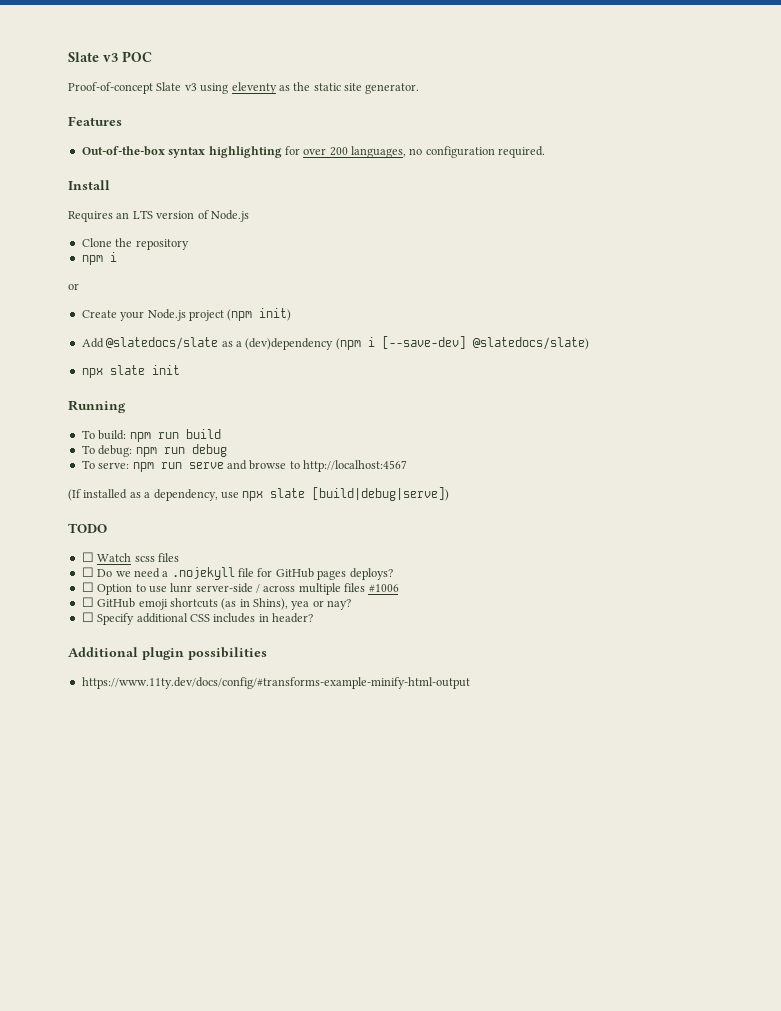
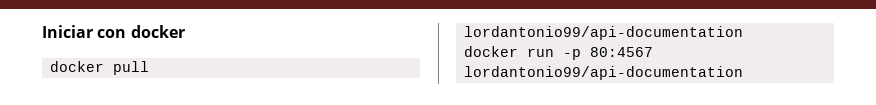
[68,51,152,62] [68,82,420,94] [68,116,122,126] [81,146,546,158] [68,180,110,190] [68,210,249,222] [81,238,189,250] [81,252,117,265] [68,283,79,290] [81,308,292,321] [81,336,589,350] [81,365,180,378] [68,400,126,413] [81,429,221,442] [81,444,227,457] [81,460,407,472] [68,487,450,501] [68,523,107,533] [81,552,179,562] [81,567,393,580] [81,582,399,595] [81,597,352,610] [81,612,313,625] [68,647,267,660] [81,677,470,689] Slate v3 POC // Proof-of-concept Slate v3 using eleventy as the static site generator. // Features // Out-of-the-box syntax highlighting for over 200 languages, no configuration required. // Install // Requires an LTS version of Node.js // Clone the repository // npm i // or // Create your Node.js project (npm init) // Add @slatedocs/slate as a (dev)dependency (npm i [--save-dev] @slatedocs/slate) // npx slate init // Running // To build: npm run build // To debug: npm run debug // To serve: npm run serve and browse to http://localhost:4567 // (If installed as a dependency, use npx slate [build|debug|serve]) // TODO // ☐ Watch scss files // ☐ Do we need a .nojekyll file for GitHub pages deploys? // ☐ Option to use lunr server-side / across multiple files #1006 // ☐ GitHub emoji shortcuts (as in Shins), yea or nay? // ☐ Specify additional CSS includes in header? // Additional plugin possibilities // https://www.11ty.dev/docs/config/#transforms-example-minify-html-output -> [42,25,185,38] [50,61,150,75] [464,26,744,40] [464,46,654,60] [464,66,744,80] Iniciar con docker // docker pull lordantonio99/api-documentation // docker run -p 80:4567 lordantonio99/api-documentation

